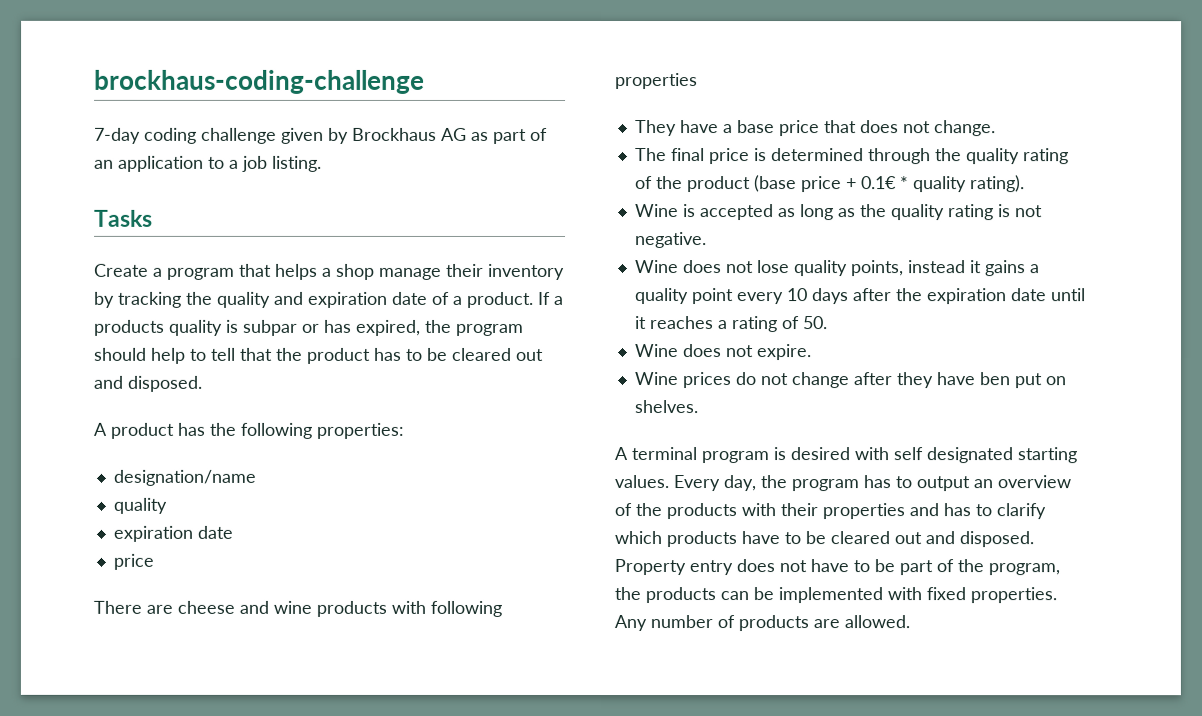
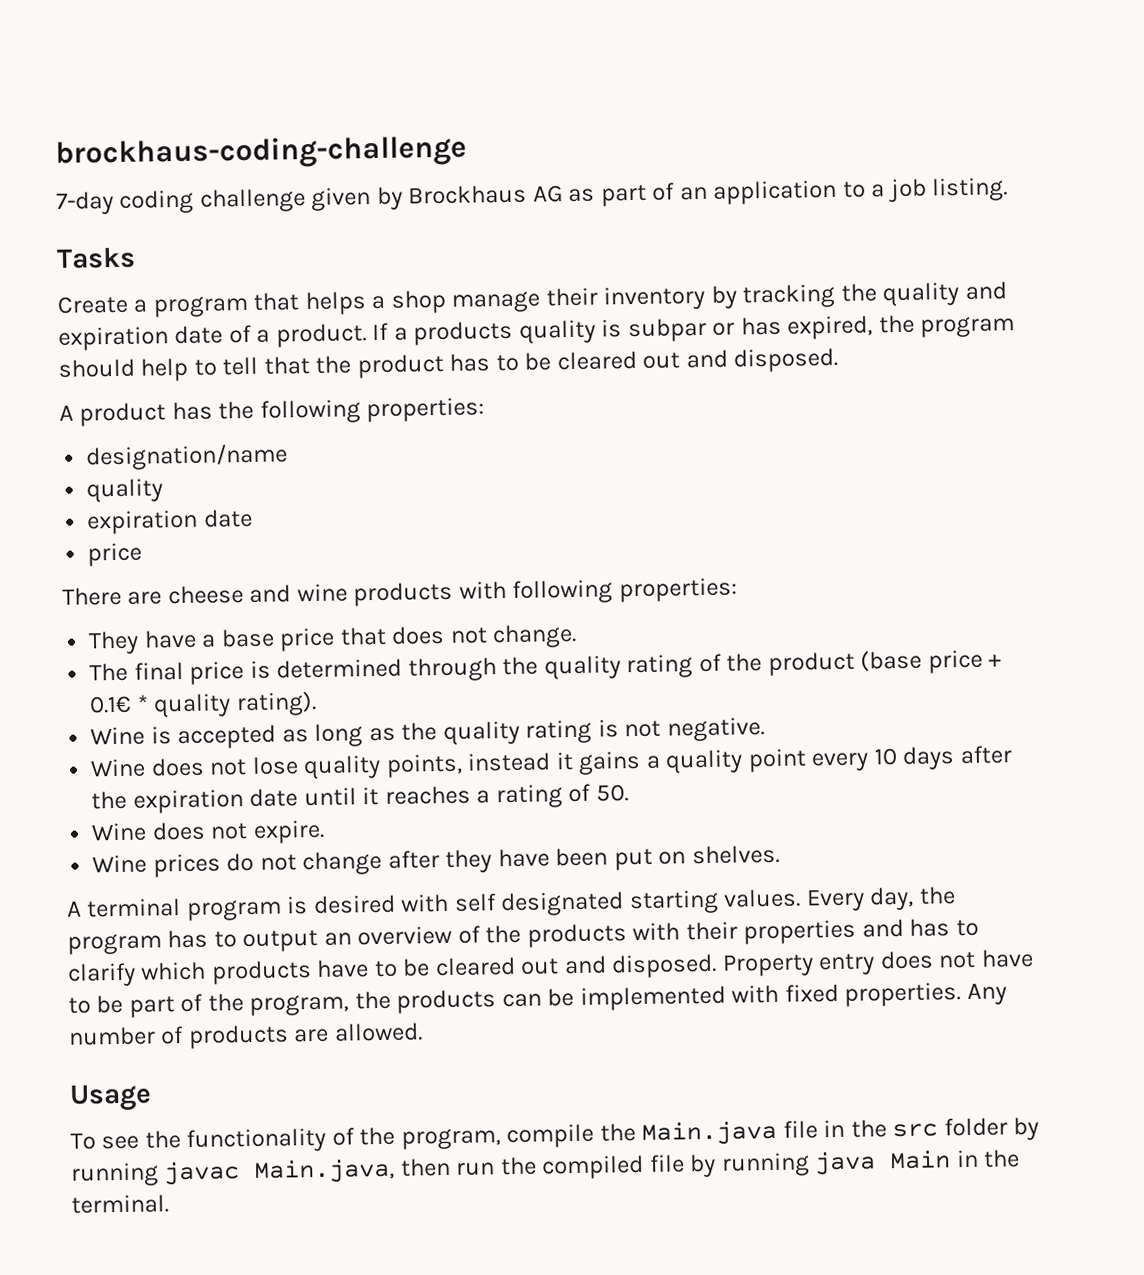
[615,73,698,90] properties -> [618,577,738,603] properties:
[978,372,1010,386] ben -> [555,847,609,867] been
(910, 622) none -> [69,1083,152,1112] [70,1116,1040,1153] [71,1149,1021,1187] [71,1194,169,1214] // Usage // To see the functionality of the program, compile the Main.java file in the src folder by running javac Main.java, then run the compiled file by running java Main in the terminal.

